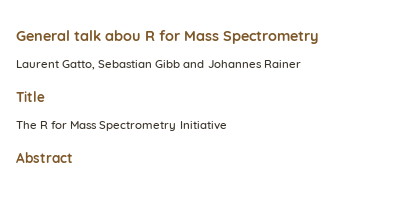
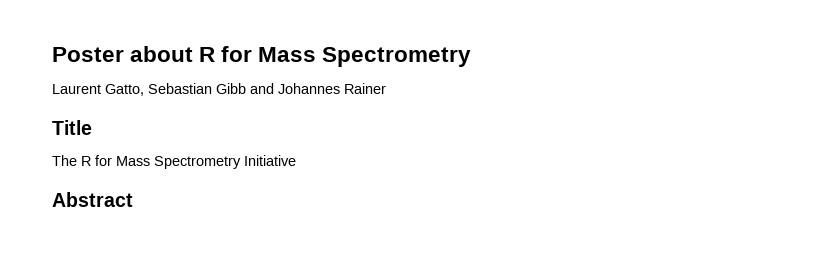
[16,30,141,41] General talk abou -> [52,46,194,62] Poster about

